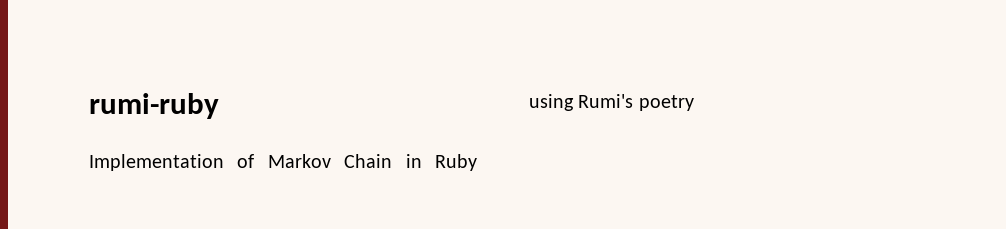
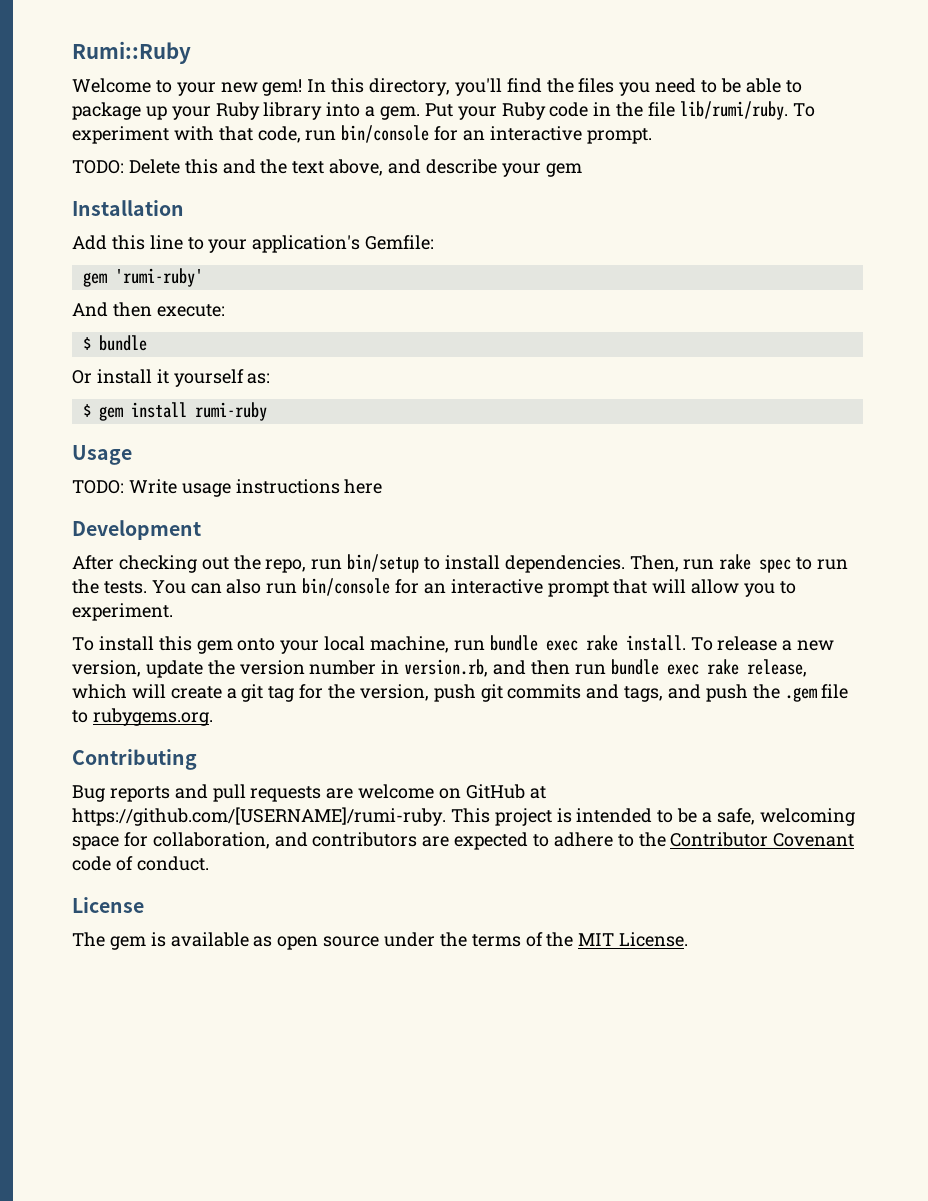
[89,93,219,119] [89,154,477,171] [529,94,694,111] rumi-ruby // Implementation of Markov Chain in Ruby using Rumi's poetry -> [72,41,191,64] [72,78,802,96] [72,101,815,120] [72,125,652,144] [72,159,582,177] [72,200,184,216] [72,235,435,253] [82,268,203,287] [72,302,225,317] [82,335,147,351] [72,369,271,387] [82,402,267,421] [72,445,132,465] [72,479,383,497] [72,520,201,540] [72,554,849,573] [72,578,796,597] [72,603,173,621] [72,635,835,654] [72,659,807,678] [72,684,849,702] [72,708,213,726] [72,749,197,770] [72,784,546,802] [72,807,855,826] [72,832,855,850] [72,856,209,871] [72,897,144,913] [72,932,689,950] Rumi::Ruby // Welcome to your new gem! In this directory, you'll find the files you need to be able to package up your Ruby library into a gem. Put your Ruby code in the file lib/rumi/ruby. To experiment with that code, run bin/console for an interactive prompt. // TODO: Delete this and the text above, and describe your gem // Installation // Add this line to your application's Gemfile: // gem 'rumi-ruby' // And then execute: // $ bundle // Or install it yourself as: // $ gem install rumi-ruby // Usage // TODO: Write usage instructions here // Development // After checking out the repo, run bin/setup to install dependencies. Then, run rake spec to run the tests. You can also run bin/console for an interactive prompt that will allow you to experiment. // To install this gem onto your local machine, run bundle exec rake install. To release a new version, update the version number in version.rb, and then run bundle exec rake release, which will create a git tag for the version, push git commits and tags, and push the .gem file to rubygems.org. // Contributing // Bug reports and pull requests are welcome on GitHub at https://github.com/[USERNAME]/rumi-ruby. This project is intended to be a safe, welcoming space for collaboration, and contributors are expected to adhere to the Contributor Covenant code of conduct. // License // The gem is available as open source under the terms of the MIT License.

